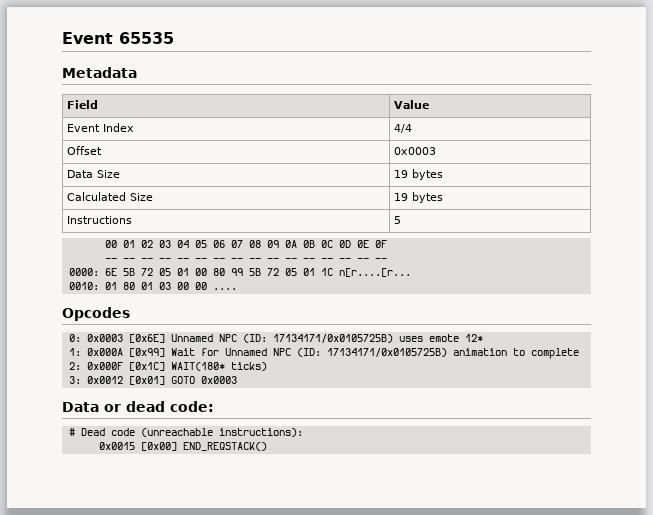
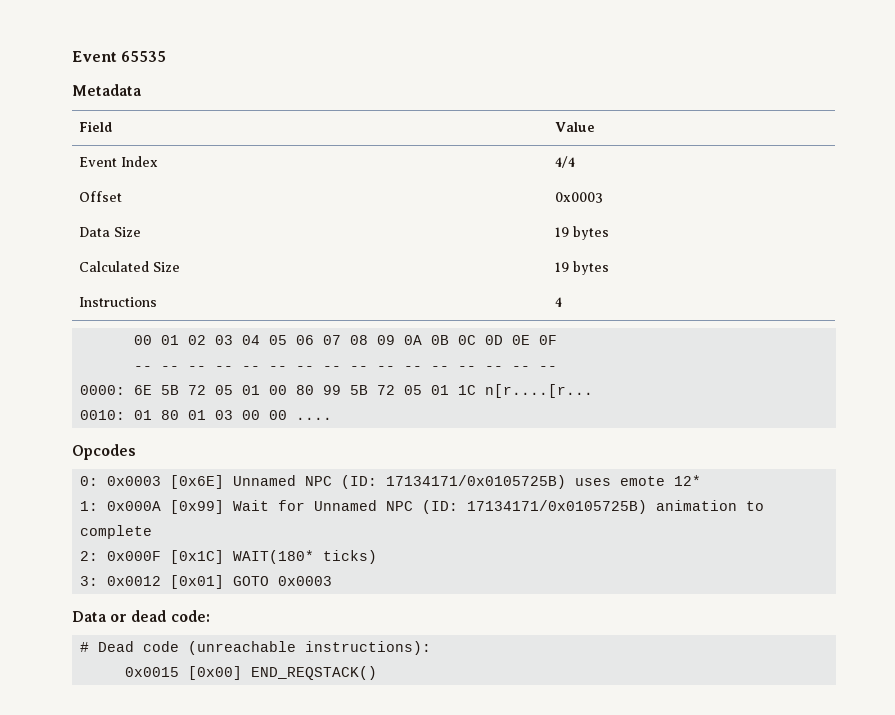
[393,216,401,224] 5 -> [555,297,563,307] 4

